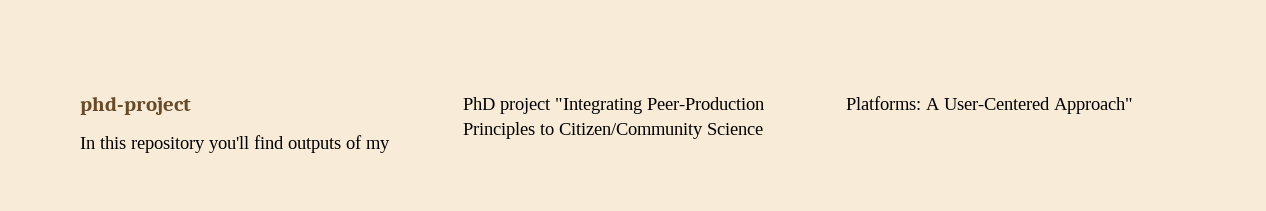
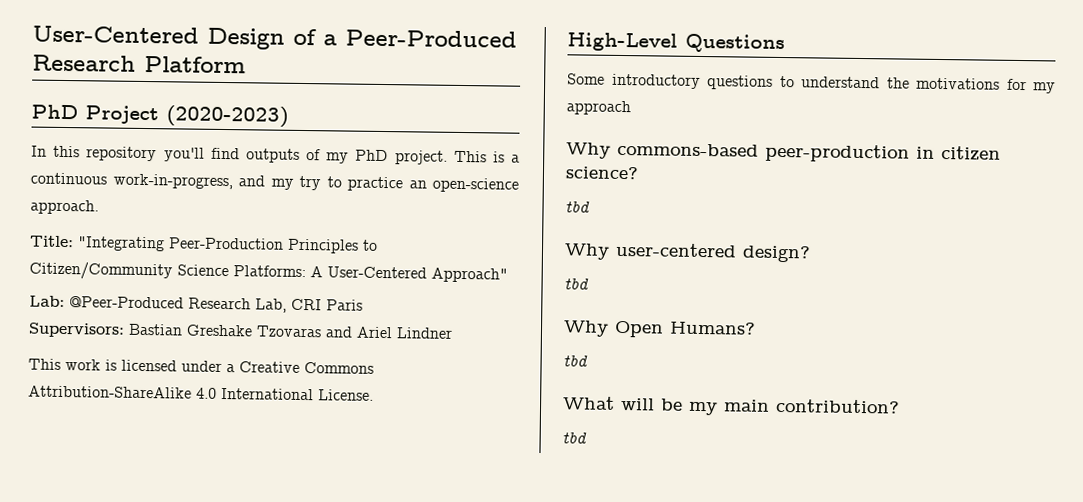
[80,96,191,115] phd-project -> [32,25,517,50] [32,54,246,74] [31,104,289,128] User-Centered Design of a Peer-Produced Research Platform // PhD Project (2020-2023)
[500,98,551,114] project -> [394,150,521,165] [30,172,519,193] [30,199,99,215] [30,235,74,248] project. This is a continuous work-in-progress, and my try to practice an open-science approach. // Title:
(1133, 105) none -> [29,295,363,313] [28,322,453,339] [28,358,374,374] [28,385,374,401] [567,32,785,54] [567,73,1056,94] [566,100,631,116] [566,142,1001,163] [565,166,639,180] [565,201,590,213] [564,242,811,263] [564,278,589,290] [563,320,756,338] [563,355,588,367] [563,396,900,416] [562,432,587,444] // Lab: @Peer-Produced Research Lab, CRI Paris // Supervisors: Bastian Greshake Tzovaras and Ariel Lindner // This work is licensed under a Creative Commons Attribution-ShareAlike 4.0 International License. // High-Level Questions // Some introductory questions to understand the motivations for my approach // Why commons-based peer-production in citizen science? // tbd // Why user-centered design? // tbd // Why Open Humans? // tbd // What will be my main contribution? // tbd

